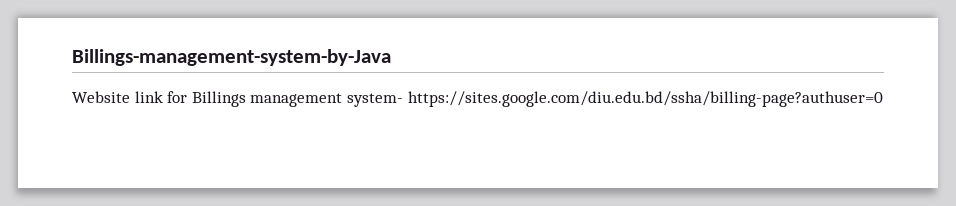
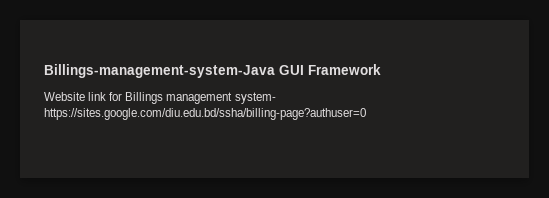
[72,49,391,66] Billings-management-system-by-Java -> [44,64,381,78] Billings-management-system-Java GUI Framework

